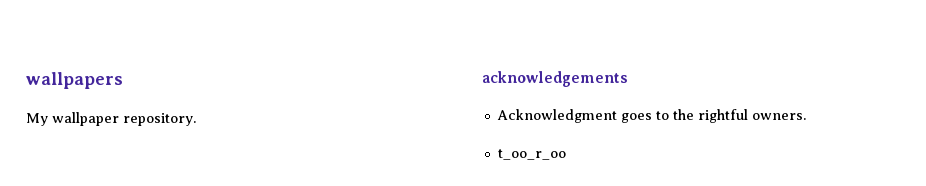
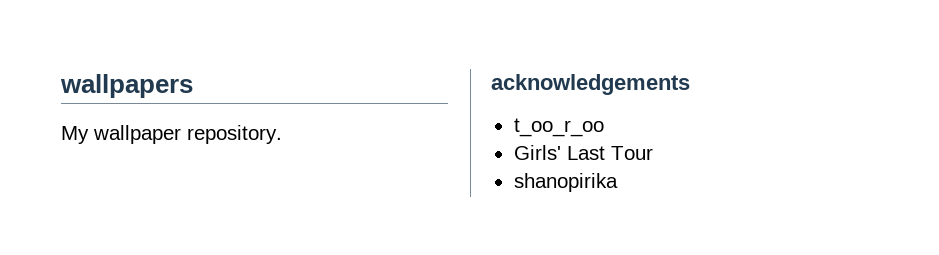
[496,109,806,123] [497,149,566,160] Acknowledgment goes to the rightful owners. // t_oo_r_oo -> [513,118,604,137] [513,145,653,160] [513,173,618,192] t_oo_r_oo // Girls' Last Tour // shanopirika

